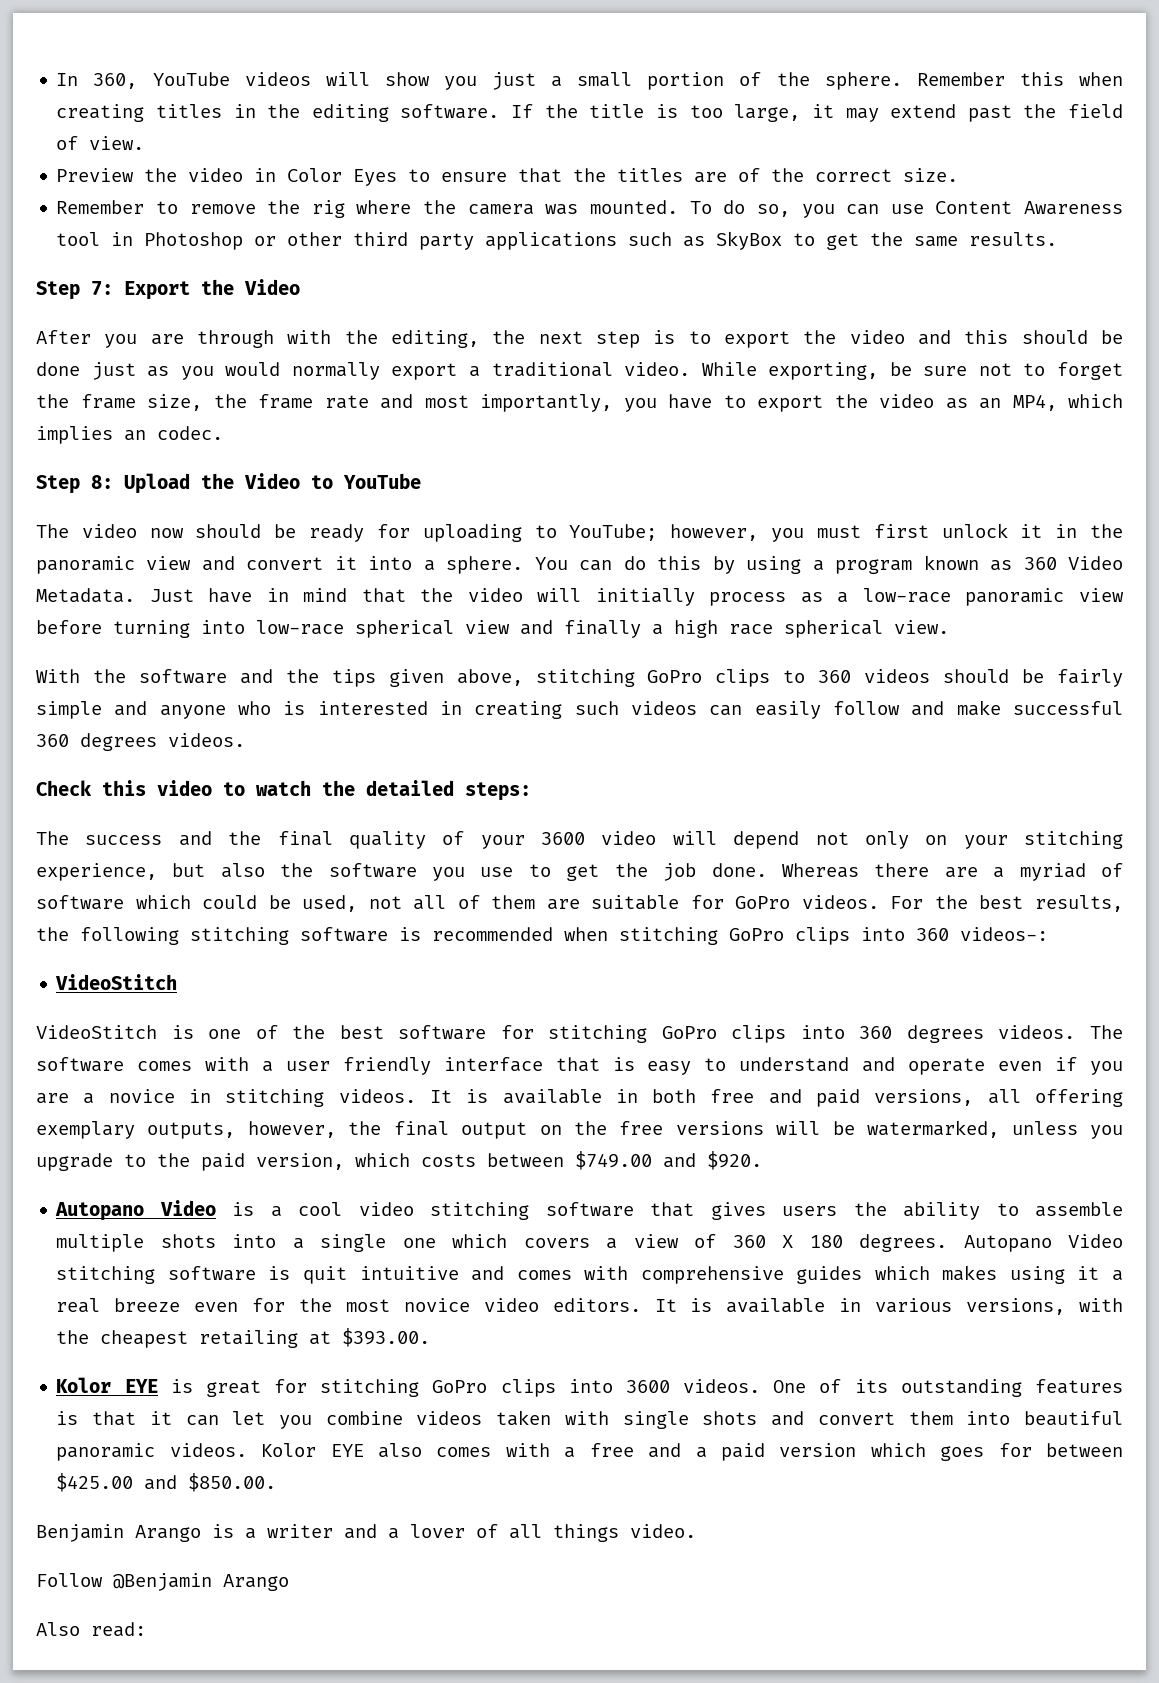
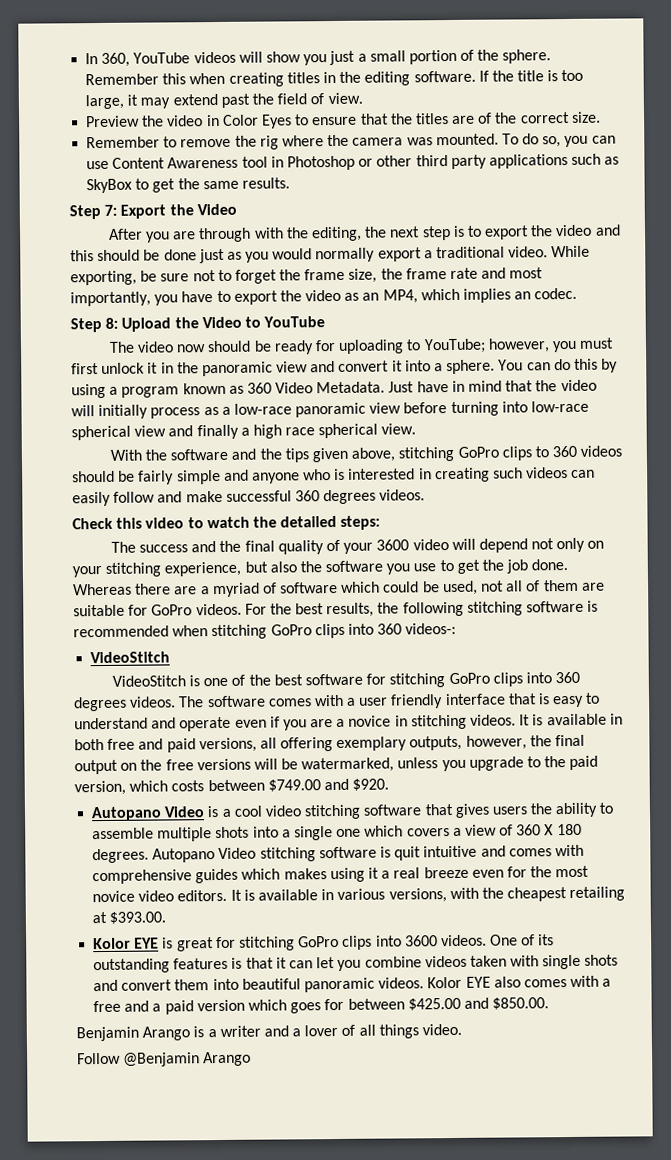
[36,1622,146,1637] // Also read: -> (252, 1059) none

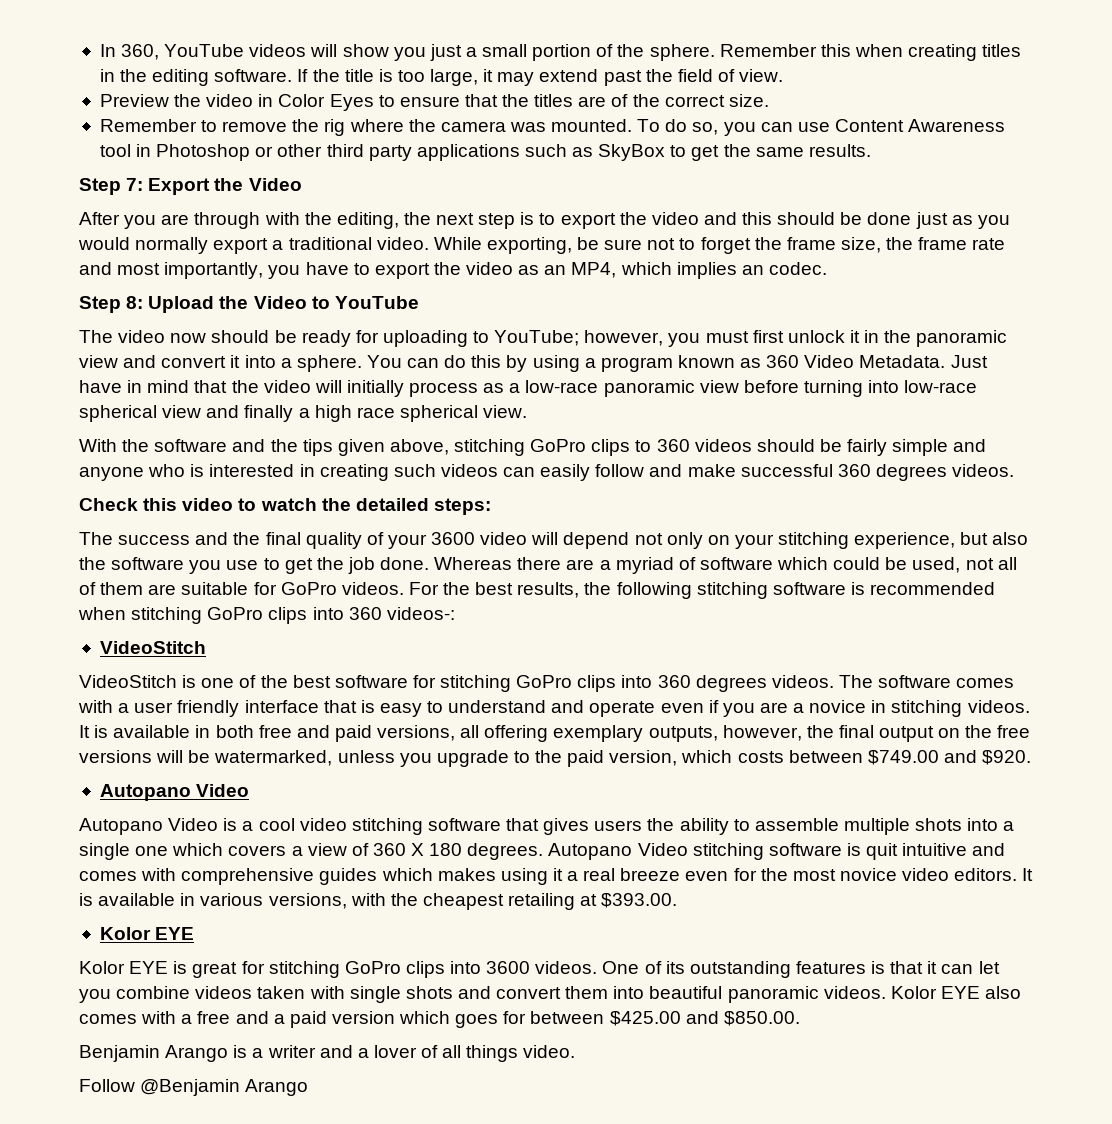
(206, 812) none -> [79,818,219,835] // Autopano Video
(160, 943) none -> [79,961,169,974] // Kolor EYE

